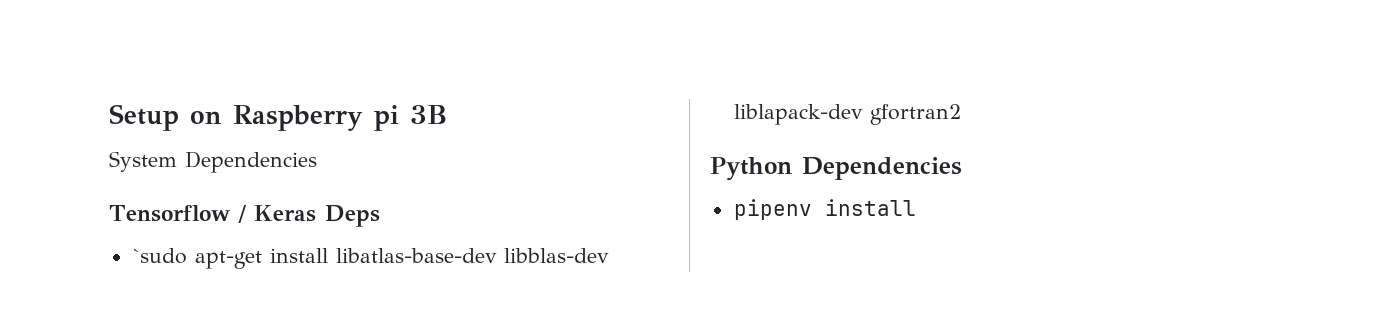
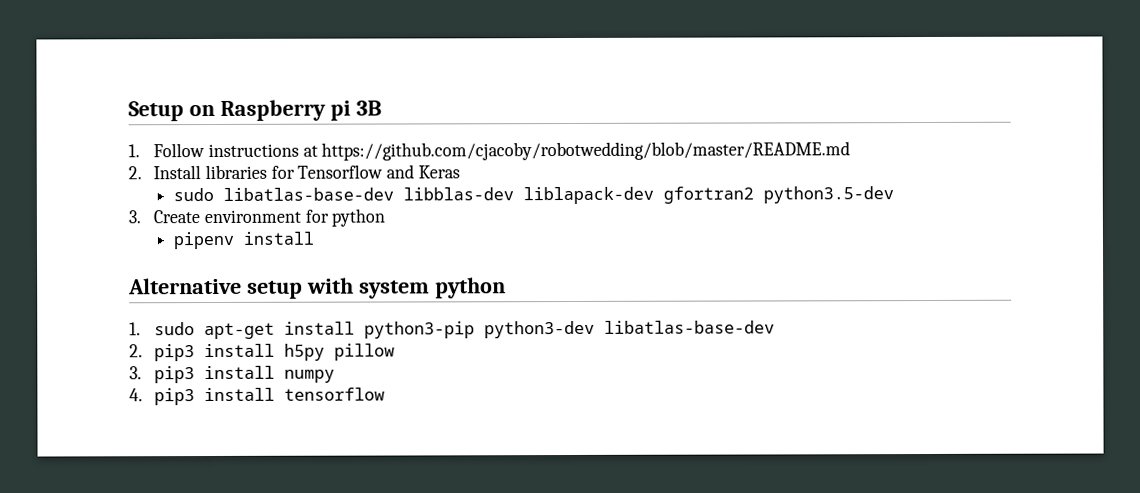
[109,151,317,173] [109,205,380,227] [132,248,609,269] [733,104,961,125] [710,157,962,181] [733,199,916,220] System Dependencies // Tensorflow / Keras Deps // `sudo apt-get install libatlas-base-dev libblas-dev liblapack-dev gfortran2 // Python Dependencies // pipenv install -> [128,141,851,161] [128,164,460,180] [172,186,894,205] [128,208,386,227] [172,231,314,250] [128,277,506,299] [129,320,776,340] [129,343,396,362] [129,365,336,384] [129,387,386,406] 1. Follow instructions at https://github.com/cjacoby/robotwedding/blob/master/README.md // 2. Install libraries for Tensorflow and Keras // sudo libatlas-base-dev libblas-dev liblapack-dev gfortran2 python3.5-dev // 3. Create environment for python // pipenv install // Alternative setup with system python // 1. sudo apt-get install python3-pip python3-dev libatlas-base-dev // 2. pip3 install h5py pillow // 3. pip3 install numpy // 4. pip3 install tensorflow

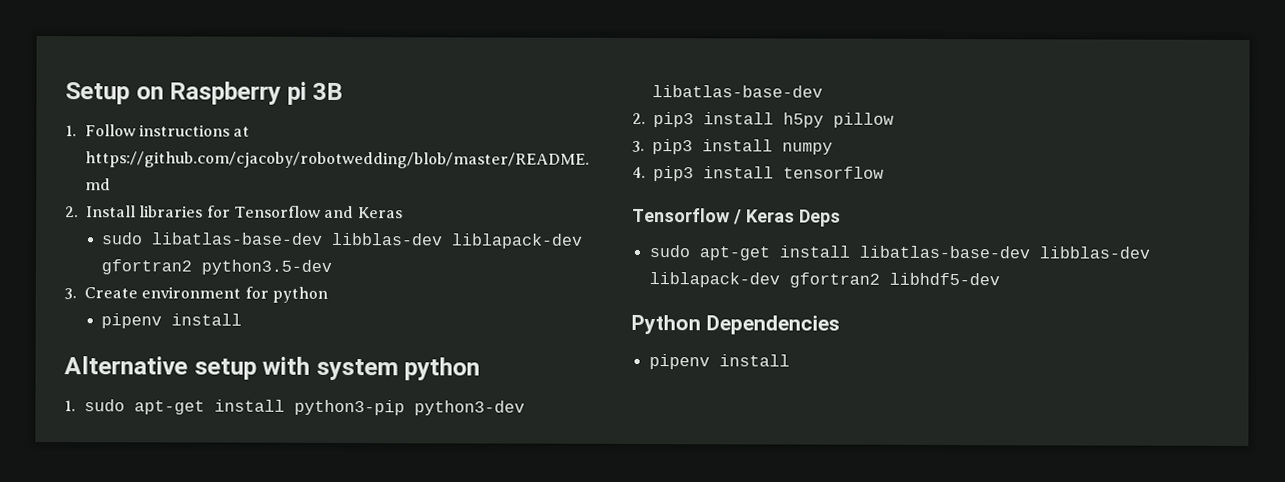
(386, 394) none -> [632,207,841,227] [648,245,1150,261] [648,272,1000,288] [631,314,840,335] [648,354,790,370] // Tensorflow / Keras Deps // sudo apt-get install libatlas-base-dev libblas-dev liblapack-dev gfortran2 libhdf5-dev // Python Dependencies // pipenv install

